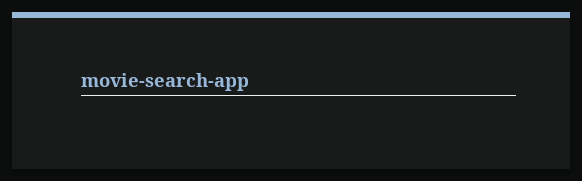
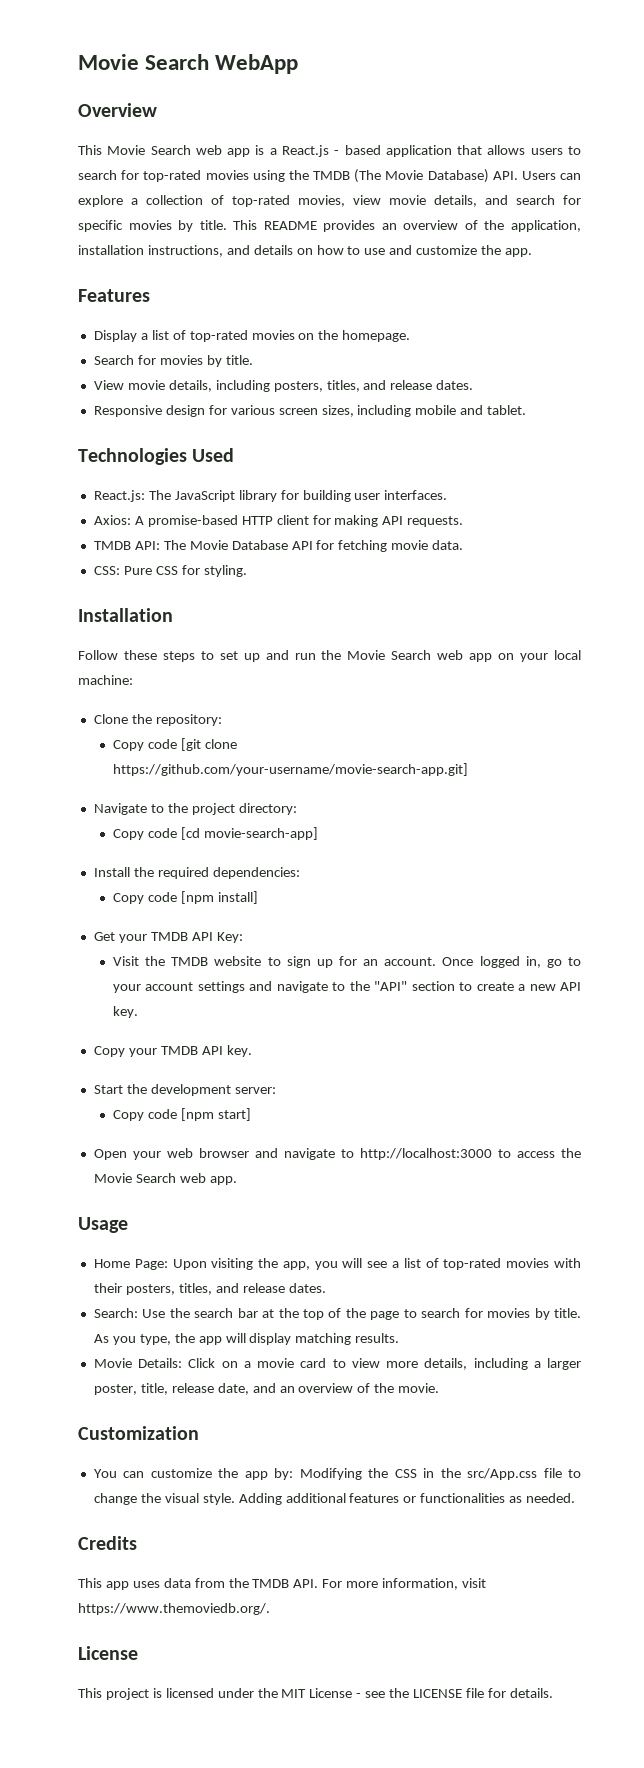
[81,73,249,91] movie-search-app -> [78,54,299,74] [78,103,157,117] [78,145,581,157] [78,169,582,183] [78,195,581,207] [78,220,581,232] [78,245,533,257] [78,289,150,302] [93,330,411,342] [93,355,253,367] [93,380,474,392] [93,405,527,417] [78,448,235,465] [93,490,448,502] [93,515,464,527] [93,540,464,552] [93,565,247,577] [78,608,173,622] [78,650,581,662] [78,675,133,685] [93,714,222,726] [112,738,237,751] [112,763,468,776] [93,803,297,815] [112,827,318,840] [93,867,300,879] [112,891,258,904] [93,932,243,943] [112,956,582,968] [112,981,581,993] [112,1006,138,1018] [93,1045,252,1057] [93,1084,276,1096] [112,1108,251,1121] [93,1148,581,1160] [93,1173,237,1185] [78,1217,128,1233] [93,1258,581,1270] [93,1283,326,1295] [93,1308,582,1320] [93,1333,400,1345] [93,1358,581,1370] [93,1383,440,1395] [78,1426,199,1440] [93,1468,581,1480] [93,1493,576,1505] [78,1536,137,1550] [78,1578,487,1590] [78,1603,270,1615] [78,1646,138,1660] [78,1688,553,1700] Movie Search WebApp // Overview // This Movie Search web app is a React.js - based application that allows users to search for top-rated movies using the TMDB (The Movie Database) API. Users can explore a collection of top-rated movies, view movie details, and search for specific movies by title. This README provides an overview of the application, installation instructions, and details on how to use and customize the app. // Features // Display a list of top-rated movies on the homepage. // Search for movies by title. // View movie details, including posters, titles, and release dates. // Responsive design for various screen sizes, including mobile and tablet. // Technologies Used // React.js: The JavaScript library for building user interfaces. // Axios: A promise-based HTTP client for making API requests. // TMDB API: The Movie Database API for fetching movie data. // CSS: Pure CSS for styling. // Installation // Follow these steps to set up and run the Movie Search web app on your local machine: // Clone the repository: // Copy code [git clone https://github.com/your-username/movie-search-app.git] // Navigate to the project directory: // Copy code [cd movie-search-app] // Install the required dependencies: // Copy code [npm install] // Get your TMDB API Key: // Visit the TMDB website to sign up for an account. Once logged in, go to your account settings and navigate to the "API" section to create a new API key. // Copy your TMDB API key. // Start the development server: // Copy code [npm start] // Open your web browser and navigate to http://localhost:3000 to access the Movie Search web app. // Usage // Home Page: Upon visiting the app, you will see a list of top-rated movies with their posters, titles, and release dates. // Search: Use the search bar at the top of the page to search for movies by title. As you type, the app will display matching results. // Movie Details: Click on a movie card to view more details, including a larger poster, title, release date, and an overview of the movie. // Customization // You can customize the app by: Modifying the CSS in the src/App.css file to change the visual style. Adding additional features or functionalities as needed. // Credits // This app uses data from the TMDB API. For more information, visit https://www.themoviedb.org/. // License // This project is licensed under the MIT License - see the LICENSE file for details.

